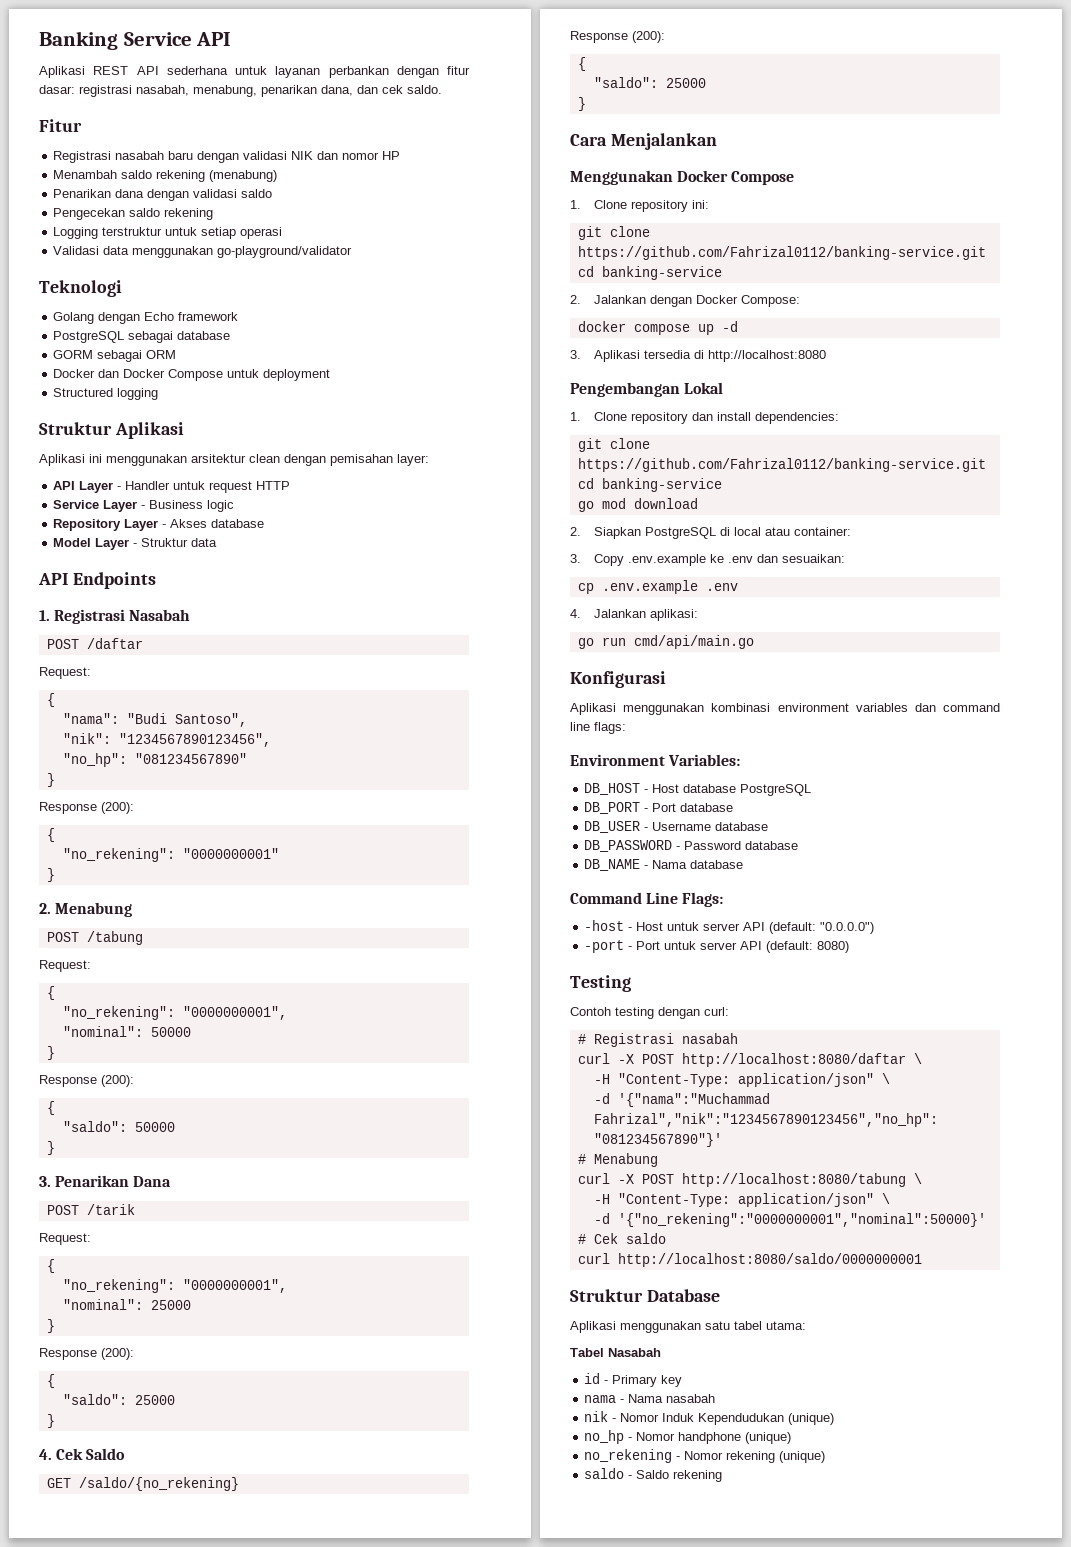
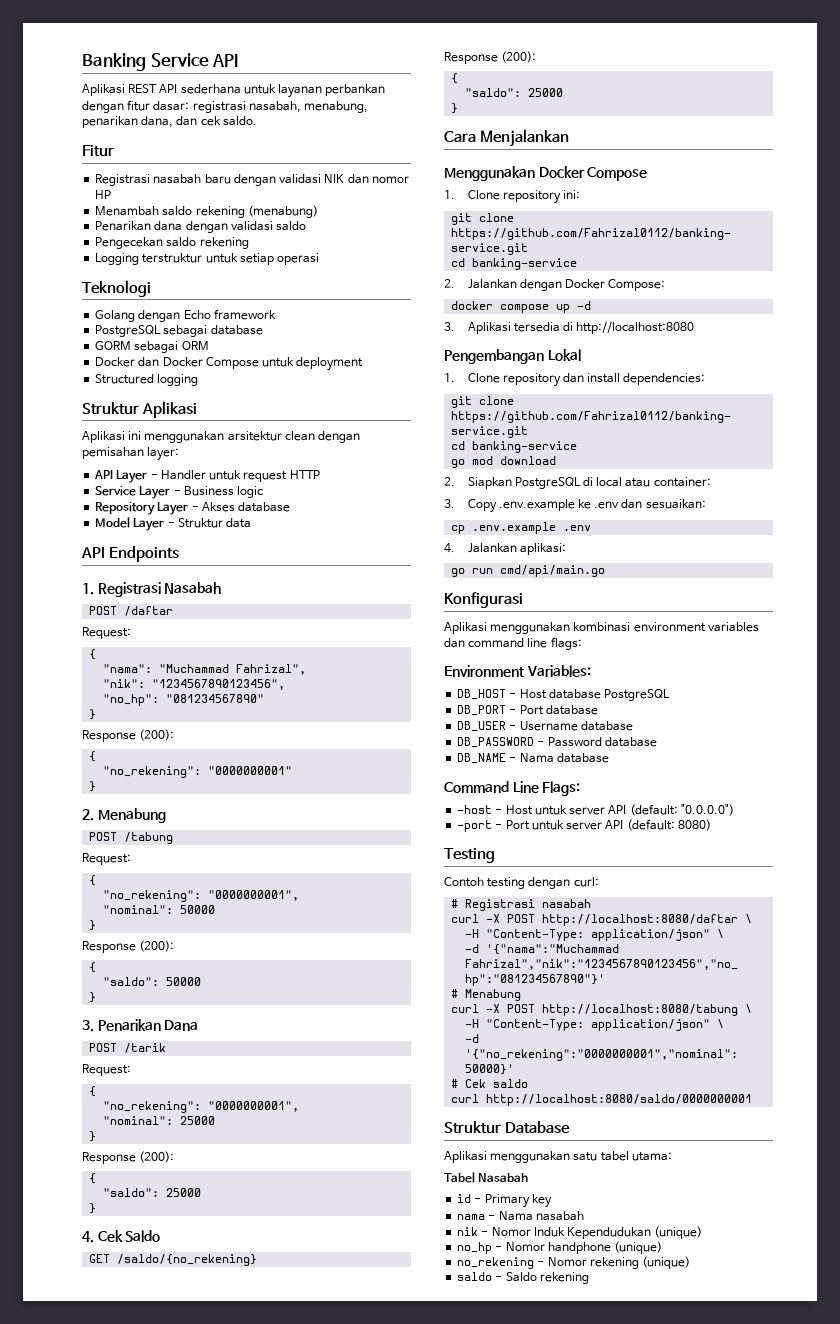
[53,246,353,258] // Validasi data menggunakan go-playground/validator -> (320, 259) none
[126,713,247,727] "Budi Santoso", -> [159,664,307,675] "Muchammad Fahrizal",

